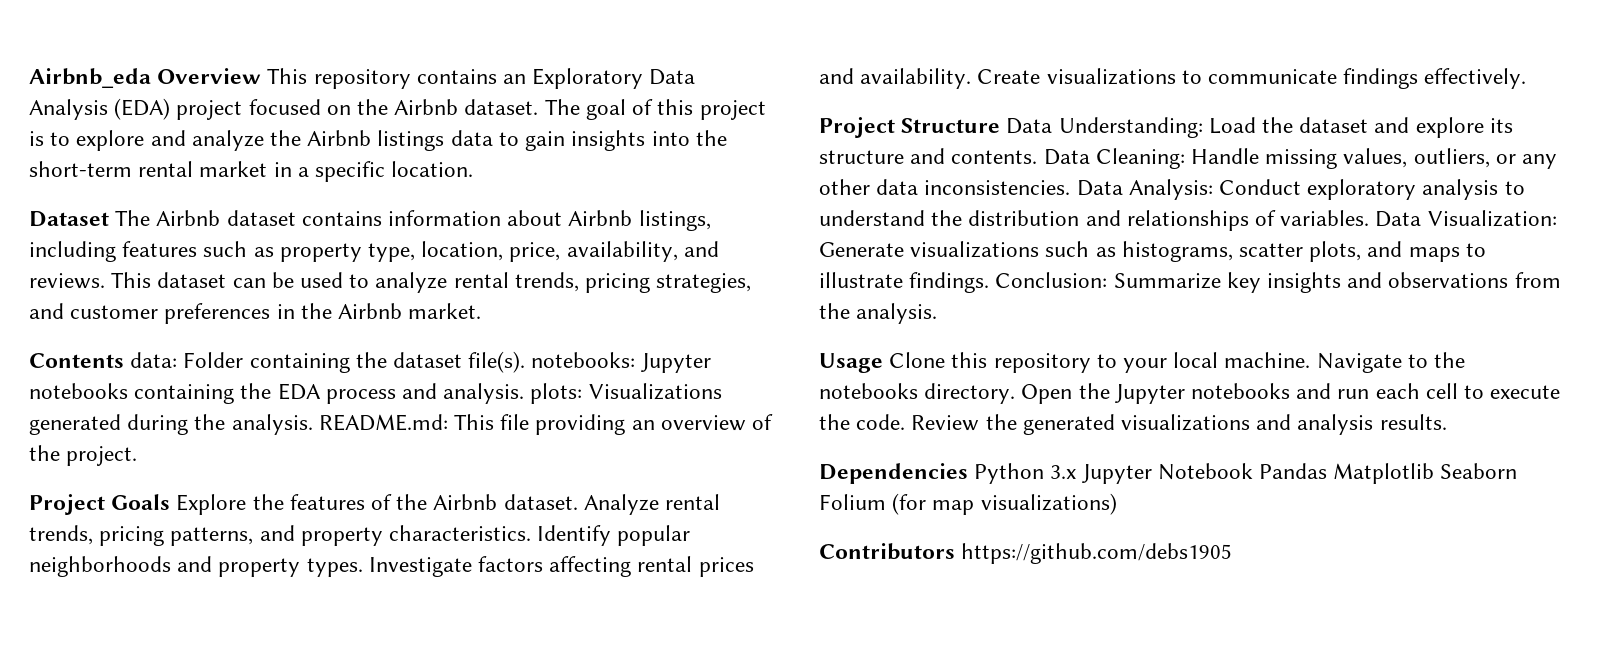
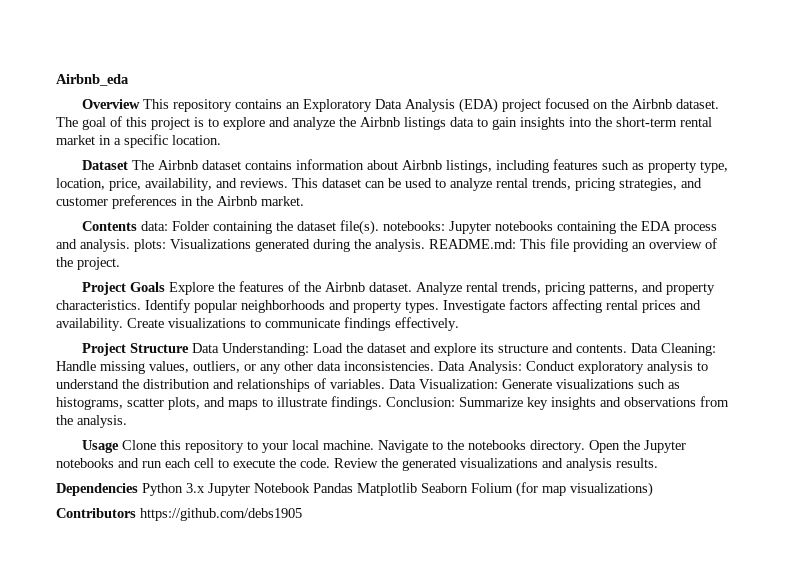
(151, 78) none -> (129, 80) //

